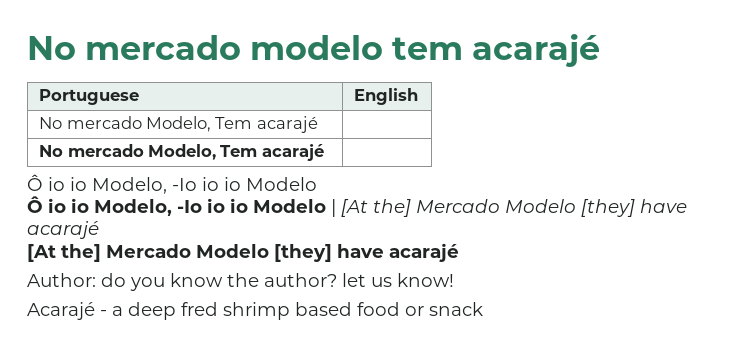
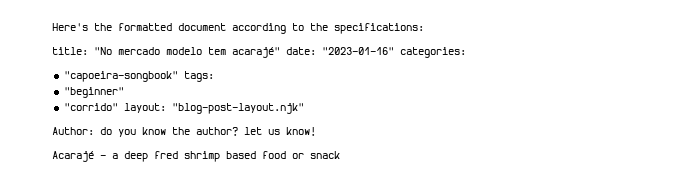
[27,34,601,67] [39,89,140,105] [354,88,419,105] [39,116,318,133] [39,144,324,161] [27,174,317,194] [27,196,687,217] [27,221,99,239] [27,243,459,262] No mercado modelo tem acarajé // Portuguese | English // No mercado Modelo, Tem acarajé | // No mercado Modelo, Tem acarajé | // Ô io io Modelo, -Io io io Modelo // Ô io io Modelo, -Io io io Modelo | [At the] Mercado Modelo [they] have acarajé // [At the] Mercado Modelo [they] have acarajé -> [52,23,424,34] [52,47,466,58] [63,71,214,82] [63,87,124,98] [63,103,304,114] Here's the formatted document according to the specifications: // title: "No mercado modelo tem acarajé" date: "2023-01-16" categories: // "capoeira-songbook" tags: // "beginner" // "corrido" layout: "blog-post-layout.njk"

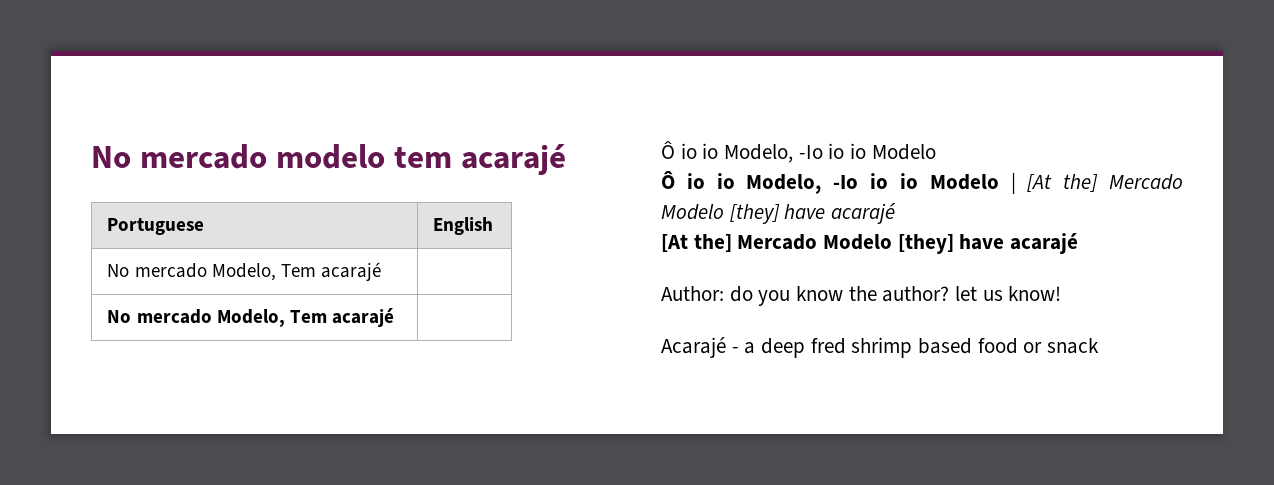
[52,23,424,34] [52,47,466,58] [63,71,214,82] [63,87,124,98] [63,103,304,114] Here's the formatted document according to the specifications: // title: "No mercado modelo tem acarajé" date: "2023-01-16" categories: // "capoeira-songbook" tags: // "beginner" // "corrido" layout: "blog-post-layout.njk" -> [91,144,566,175] [107,218,205,235] [433,217,494,235] [107,262,381,281] [107,308,394,327] [661,141,936,163] [661,171,1183,194] [661,203,897,224] [661,233,1079,254] No mercado modelo tem acarajé // Portuguese | English // No mercado Modelo, Tem acarajé | // No mercado Modelo, Tem acarajé | // Ô io io Modelo, -Io io io Modelo // Ô io io Modelo, -Io io io Modelo | [At the] Mercado Modelo [they] have acarajé // [At the] Mercado Modelo [they] have acarajé

